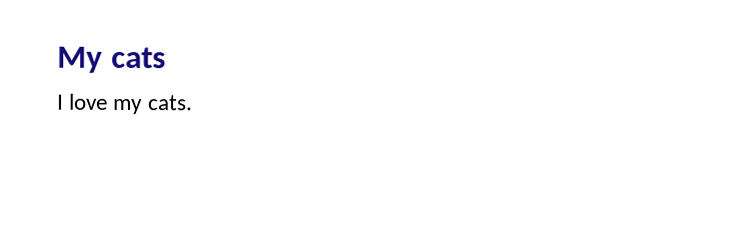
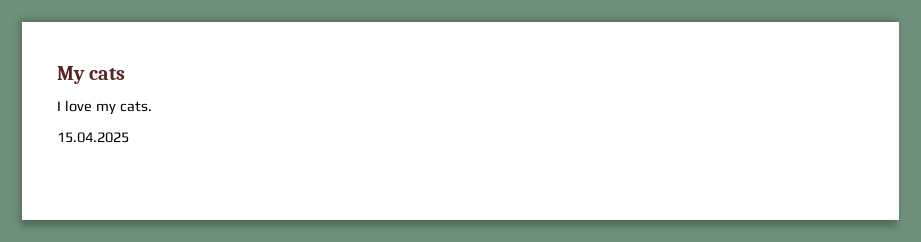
(193, 103) none -> [57,132,129,143] // 15.04.2025

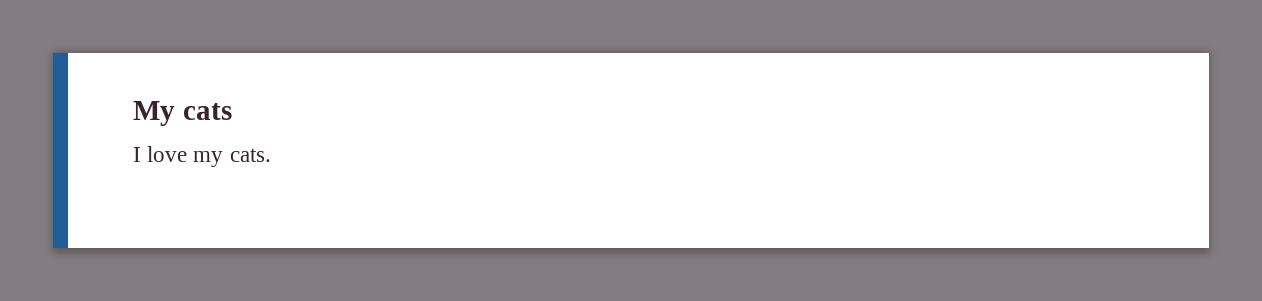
[57,132,129,143] // 15.04.2025 -> (271, 155) none

